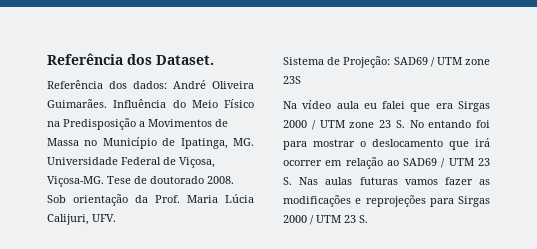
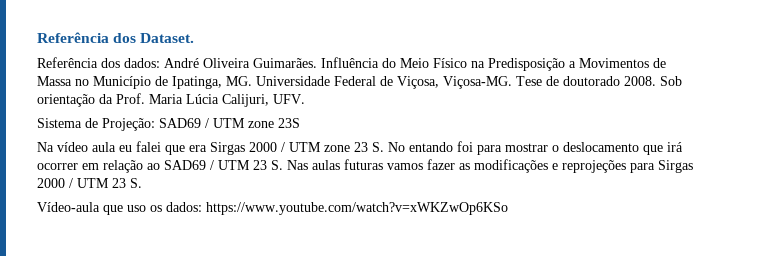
(368, 219) none -> [37,202,508,215] // Vídeo-aula que uso os dados: https://www.youtube.com/watch?v=xWKZwOp6KSo

